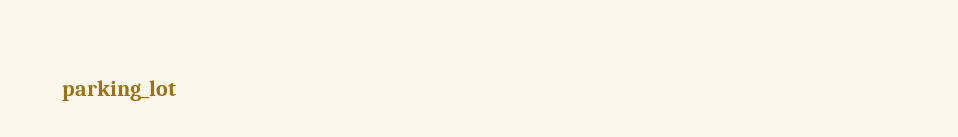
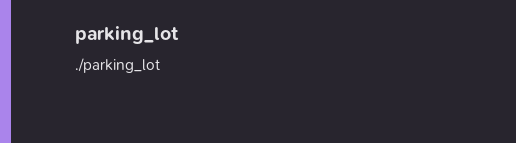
(176, 90) none -> [75,58,160,73] // ./parking_lot

